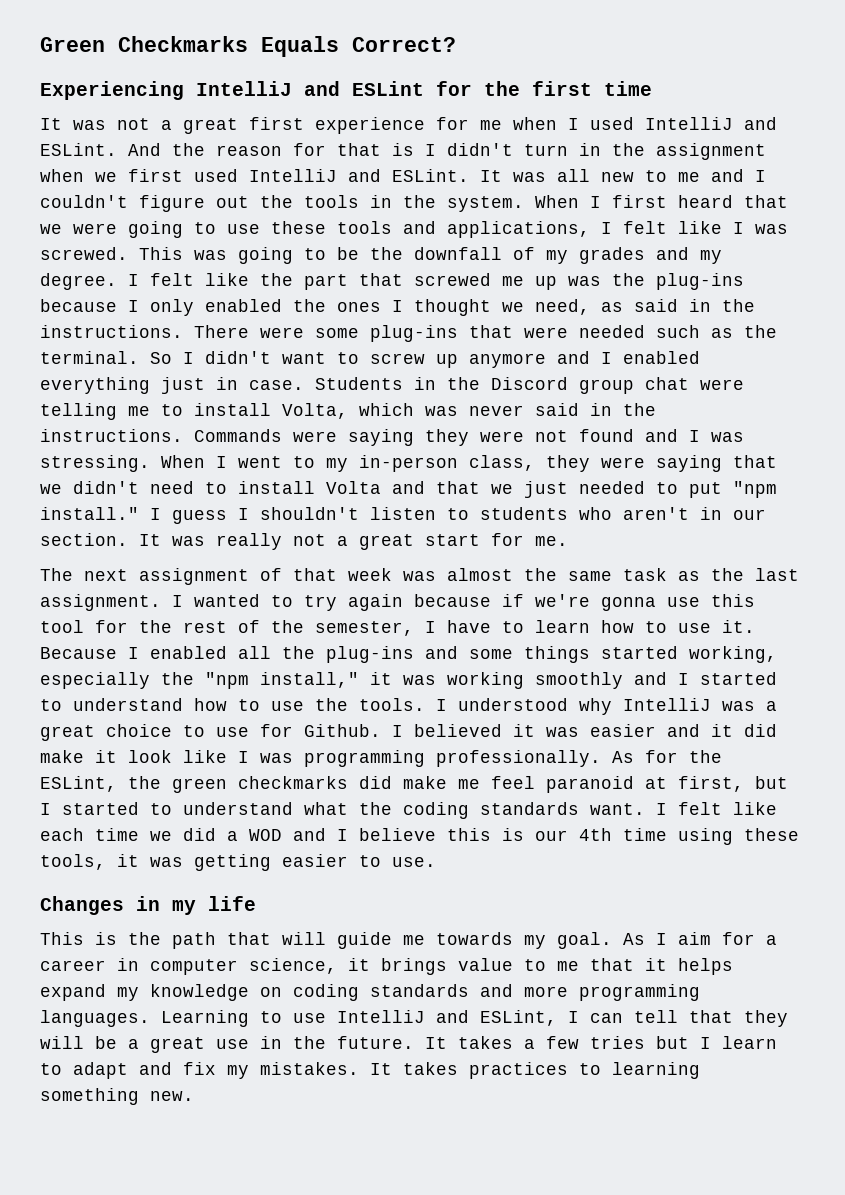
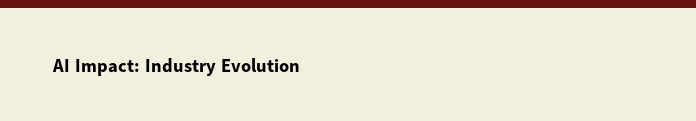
[40,36,456,57] [40,81,652,100] [40,117,777,134] [40,143,766,160] [40,169,766,182] [40,195,788,212] [40,221,788,238] [40,247,722,264] [40,273,744,290] [40,299,755,316] [40,325,777,342] [40,351,700,368] [40,377,744,394] [40,403,656,420] [40,429,744,446] [40,455,777,472] [40,481,777,498] [40,507,766,524] [40,533,568,550] [40,568,799,585] [40,594,755,611] [40,620,755,636] [40,646,777,663] [40,672,777,689] [40,698,777,715] [40,724,777,741] [40,750,722,767] [40,776,788,793] [40,802,777,819] [40,828,799,845] [40,854,436,871] [40,896,256,915] [40,932,777,949] [40,958,733,975] [40,984,700,1001] [40,1010,788,1027] [40,1036,777,1053] [40,1062,700,1079] [40,1088,194,1105] Green Checkmarks Equals Correct? // Experiencing IntelliJ and ESLint for the first time // It was not a great first experience for me when I used IntelliJ and ESLint. And the reason for that is I didn't turn in the assignment when we first used IntelliJ and ESLint. It was all new to me and I couldn't figure out the tools in the system. When I first heard that we were going to use these tools and applications, I felt like I was screwed. This was going to be the downfall of my grades and my degree. I felt like the part that screwed me up was the plug-ins because I only enabled the ones I thought we need, as said in the instructions. There were some plug-ins that were needed such as the terminal. So I didn't want to screw up anymore and I enabled everything just in case. Students in the Discord group chat were telling me to install Volta, which was never said in the instructions. Commands were saying they were not found and I was stressing. When I went to my in-person class, they were saying that we didn't need to install Volta and that we just needed to put "npm install." I guess I shouldn't listen to students who aren't in our section. It was really not a great start for me. // The next assignment of that week was almost the same task as the last assignment. I wanted to try again because if we're gonna use this tool for the rest of the semester, I have to learn how to use it. Because I enabled all the plug-ins and some things started working, especially the "npm install," it was working smoothly and I started to understand how to use the tools. I understood why IntelliJ was a great choice to use for Github. I believed it was easier and it did make it look like I was programming professionally. As for the ESLint, the green checkmarks did make me feel paranoid at first, but I started to understand what the coding standards want. I felt like each time we did a WOD and I believe this is our 4th time using these tools, it was getting easier to use. // Changes in my life // This is the path that will guide me towards my goal. As I aim for a career in computer science, it brings value to me that it helps expand my knowledge on coding standards and more programming languages. Learning to use IntelliJ and ESLint, I can tell that they will be a great use in the future. It takes a few tries but I learn to adapt and fix my mistakes. It takes practices to learning something new. -> [52,58,300,76] AI Impact: Industry Evolution

